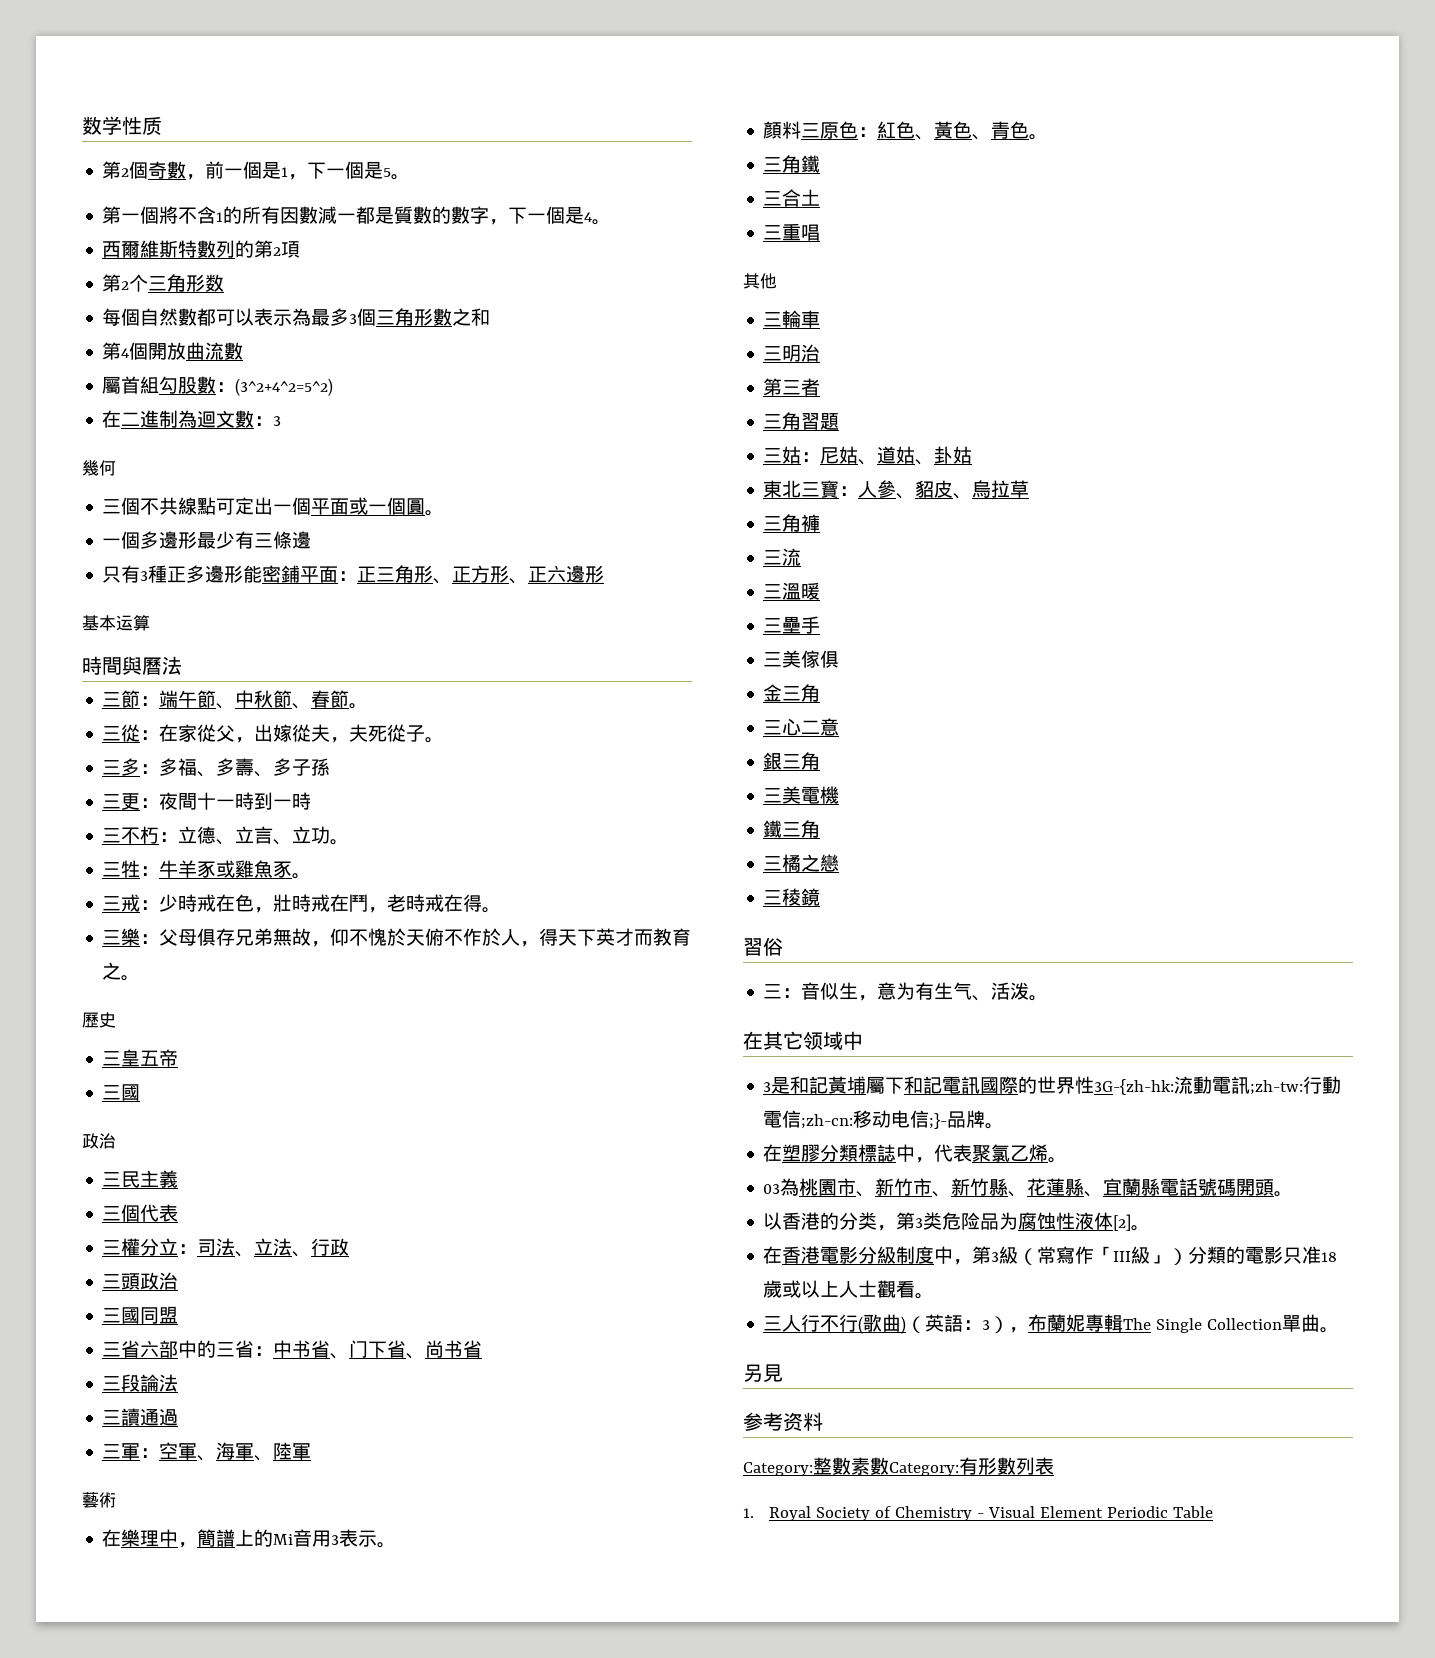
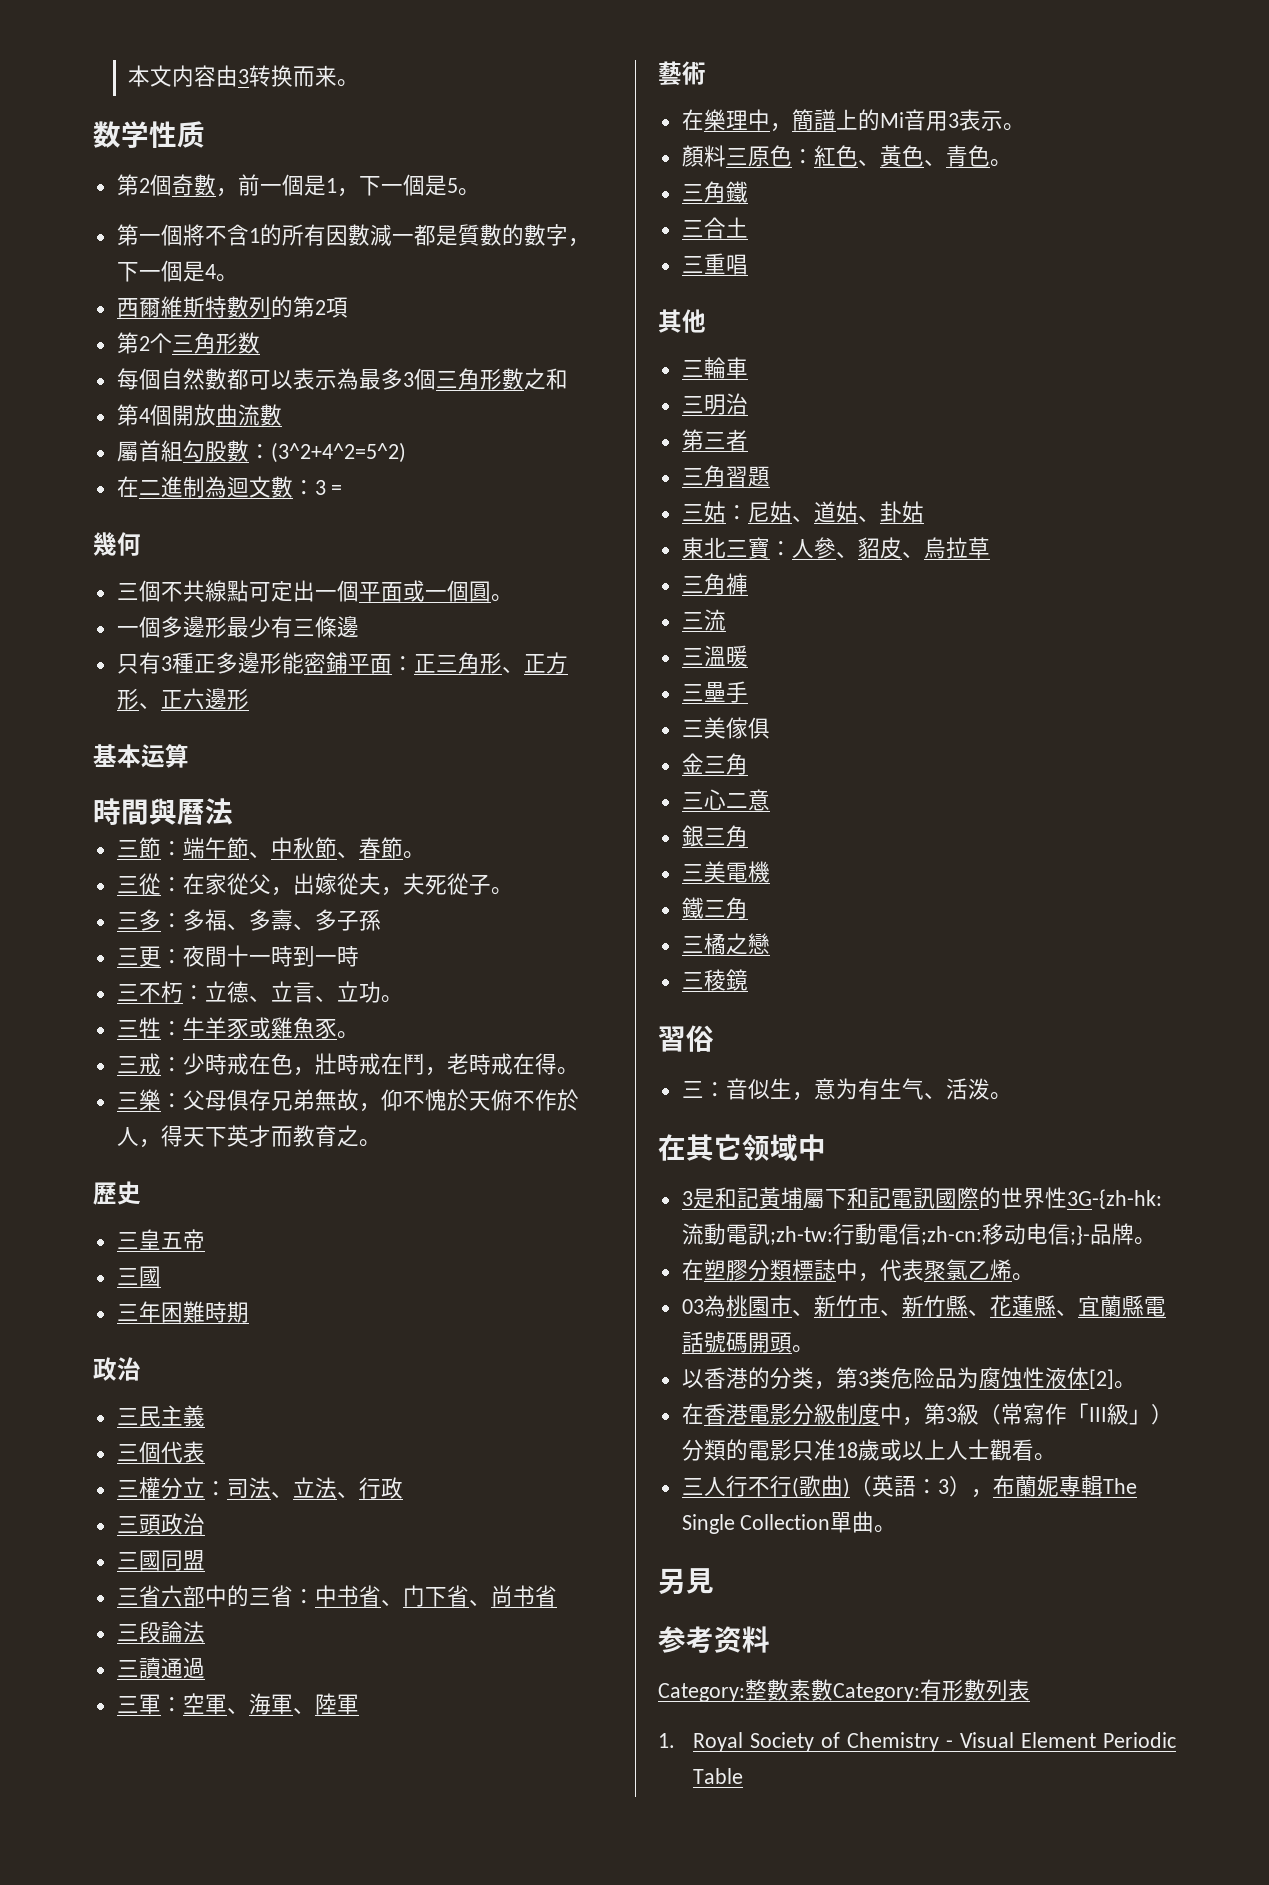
(82, 125) none -> [127,65,359,87] 本文内容由3转换而来。 //
(282, 421) none -> [331,485,343,495] =
(141, 1092) none -> [116,1301,249,1323] // 三年困難時期

